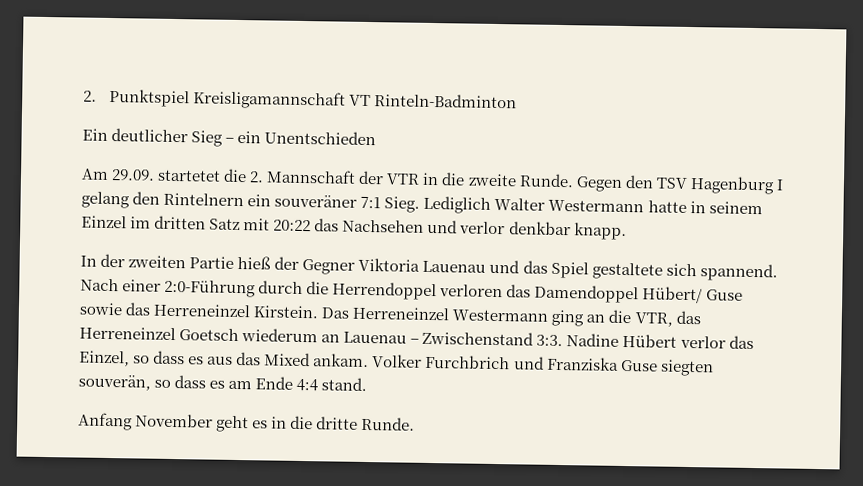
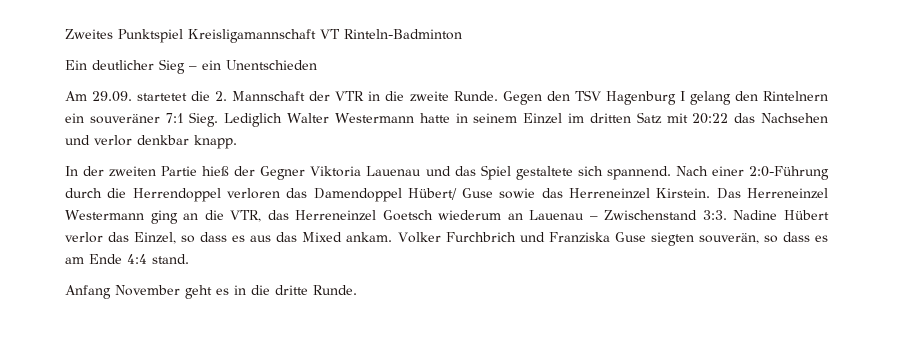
[83,90,97,102] 2. -> [65,29,113,39] Zweites

